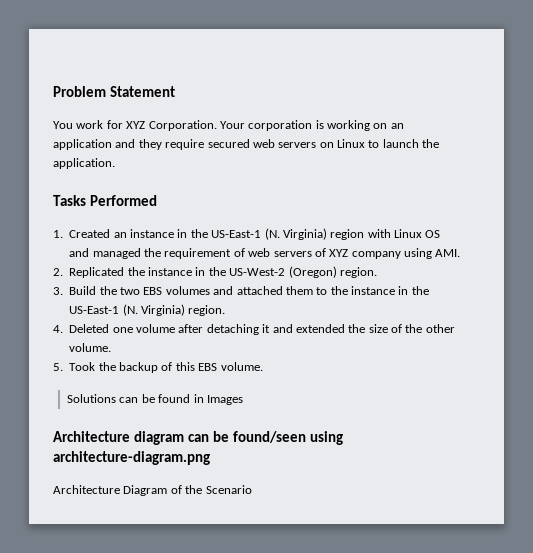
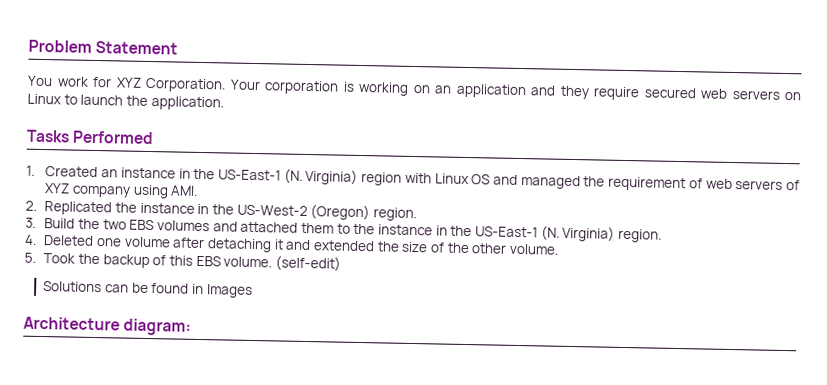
(263, 366) none -> [274,255,341,272] (self-edit)
[133,431,343,445] [53,451,210,465] [53,485,252,496] diagram can be found/seen using architecture-diagram.png // Architecture Diagram of the Scenario -> [123,318,192,336] diagram:

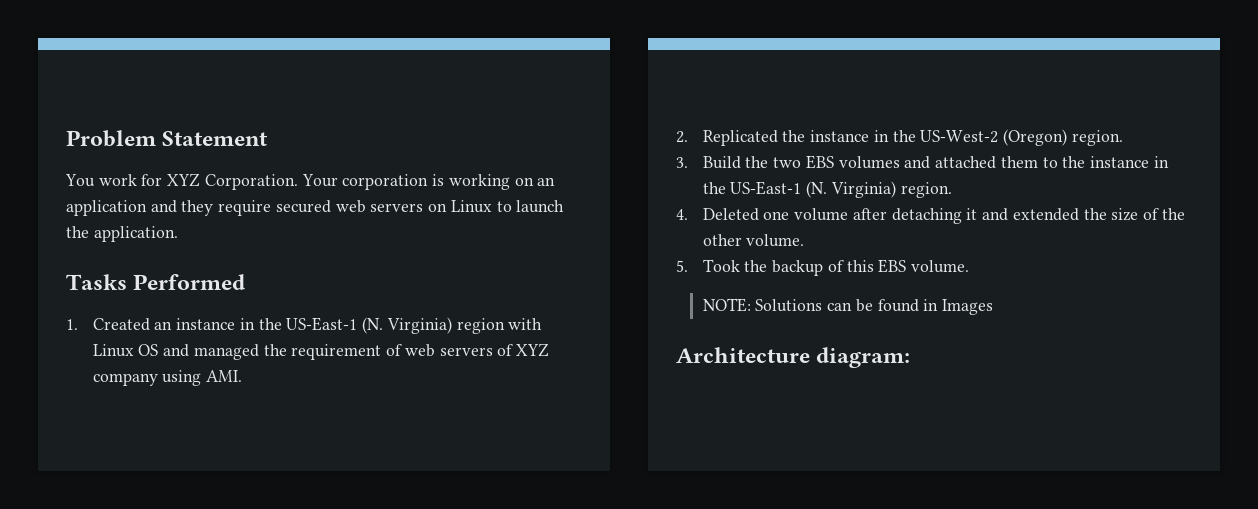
[274,255,341,272] (self-edit) // -> [702,298,751,312] // NOTE:

